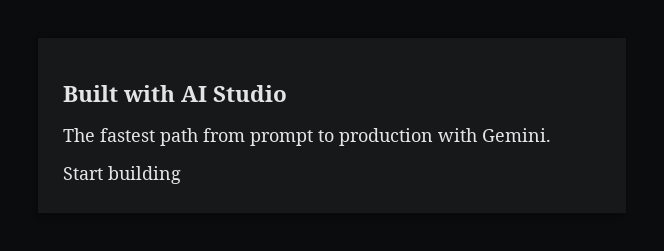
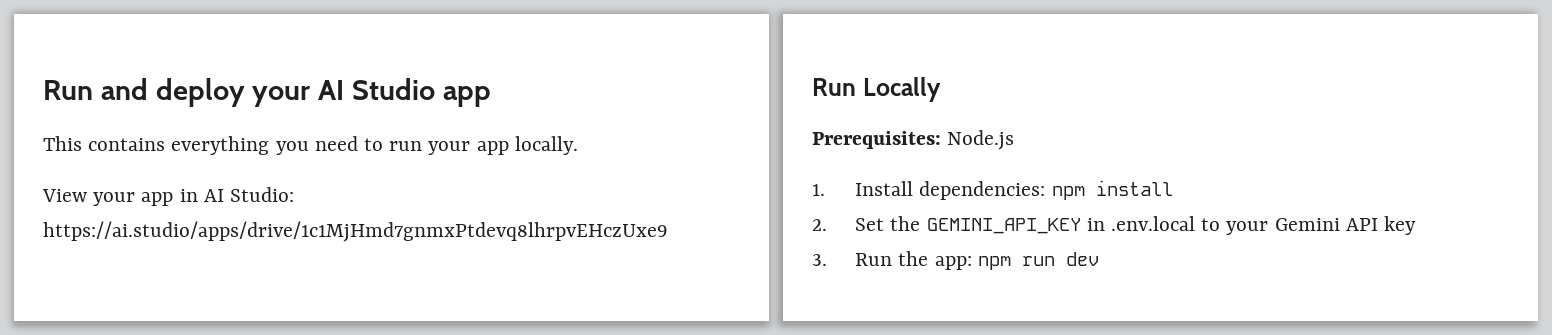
[63,85,288,102] [63,128,551,146] [63,166,181,184] Built with AI Studio // The fastest path from prompt to production with Gemini. // Start building -> [43,78,491,107] [43,136,578,155] [42,187,295,206] [43,221,668,242] [812,77,941,102] [812,130,1015,150] [812,180,1173,200] [812,216,1417,235] [812,251,1099,270] Run and deploy your AI Studio app // This contains everything you need to run your app locally. // View your app in AI Studio: https://ai.studio/apps/drive/1c1MjHmd7gnmxPtdevq8lhrpvEHczUxe9 // Run Locally // Prerequisites: Node.js // 1. Install dependencies: npm install // 2. Set the GEMINI_API_KEY in .env.local to your Gemini API key // 3. Run the app: npm run dev

